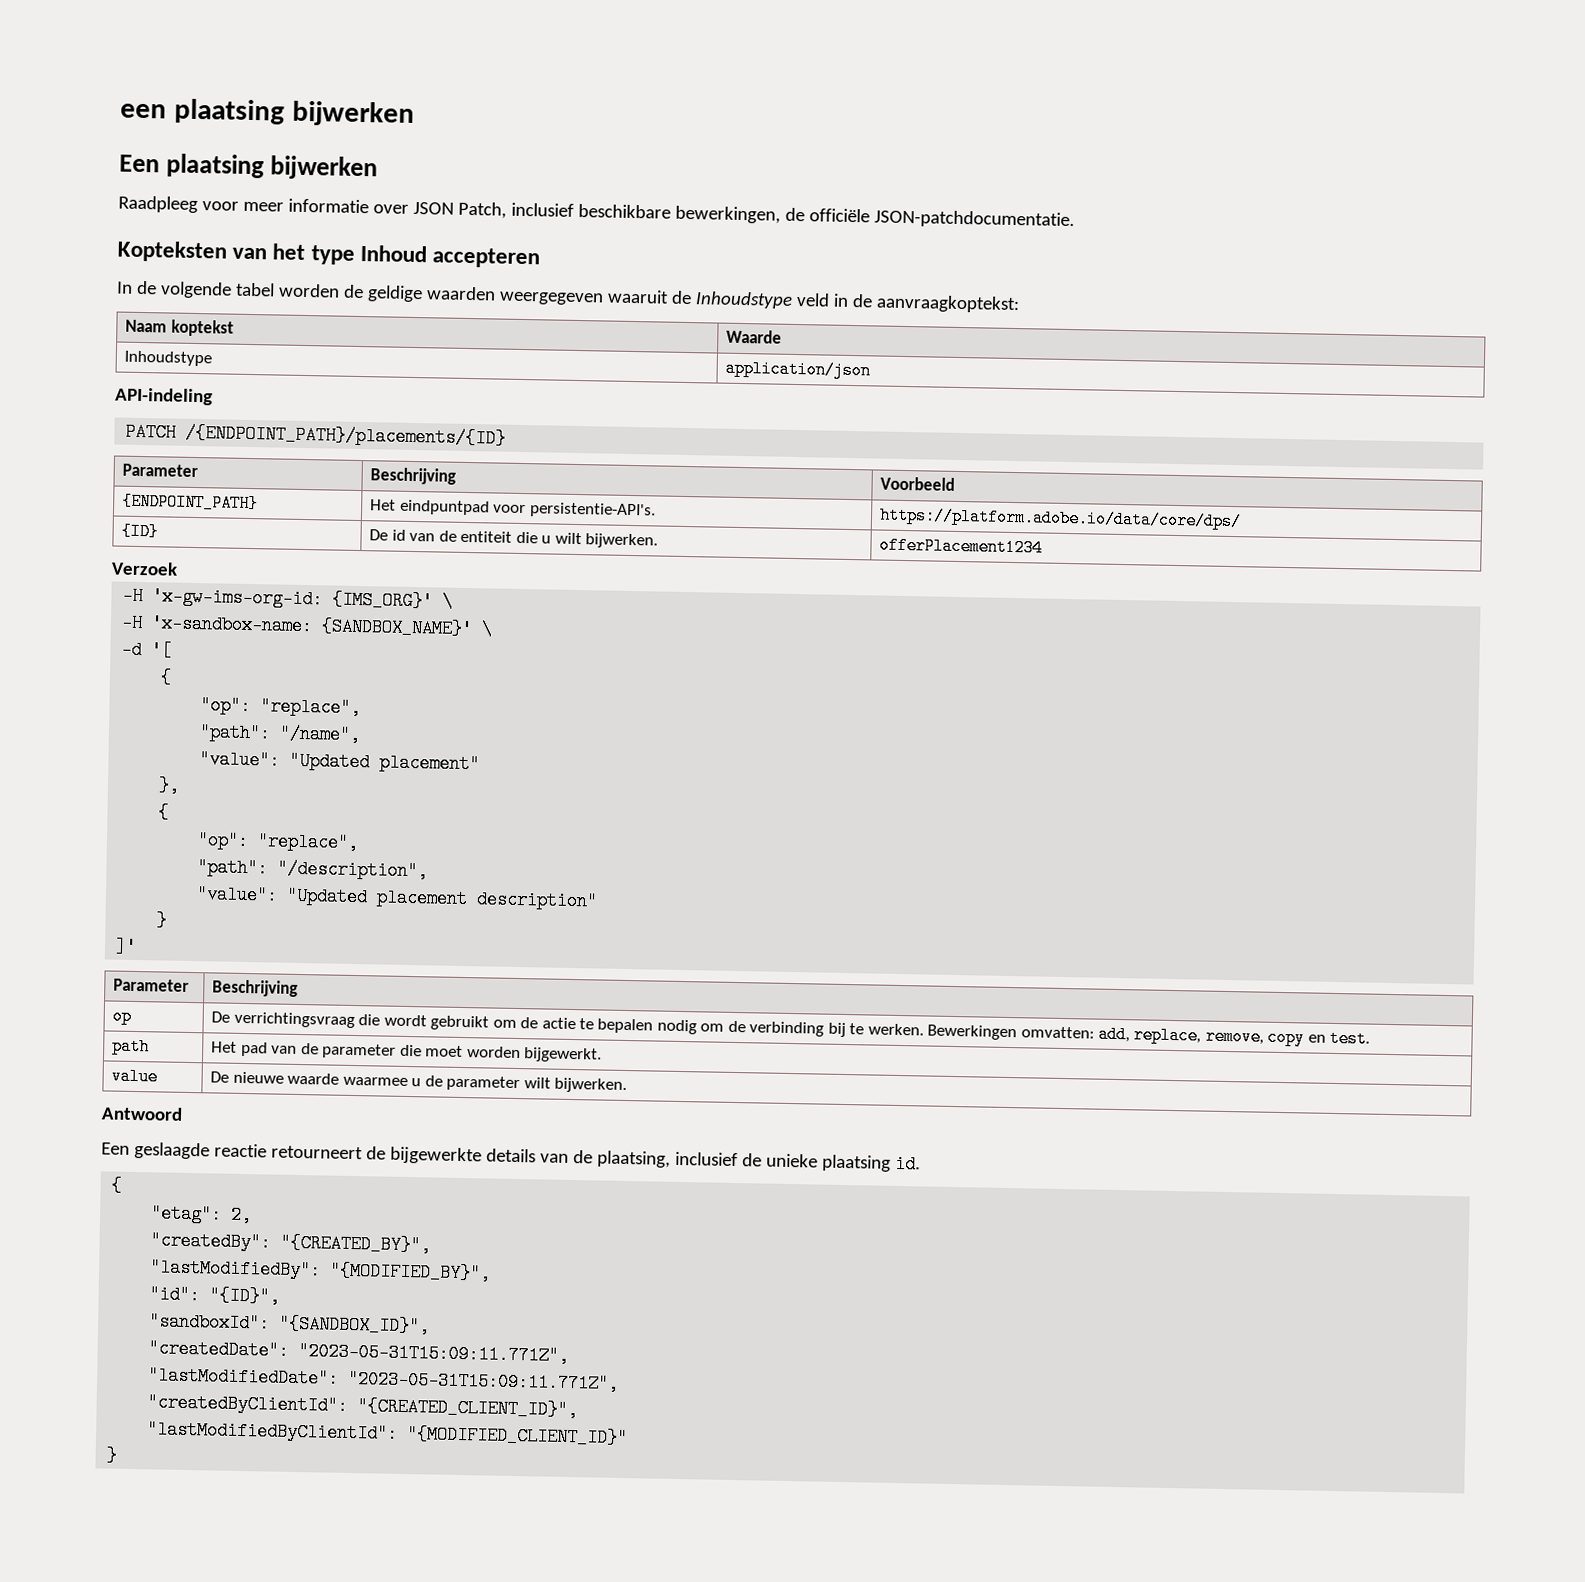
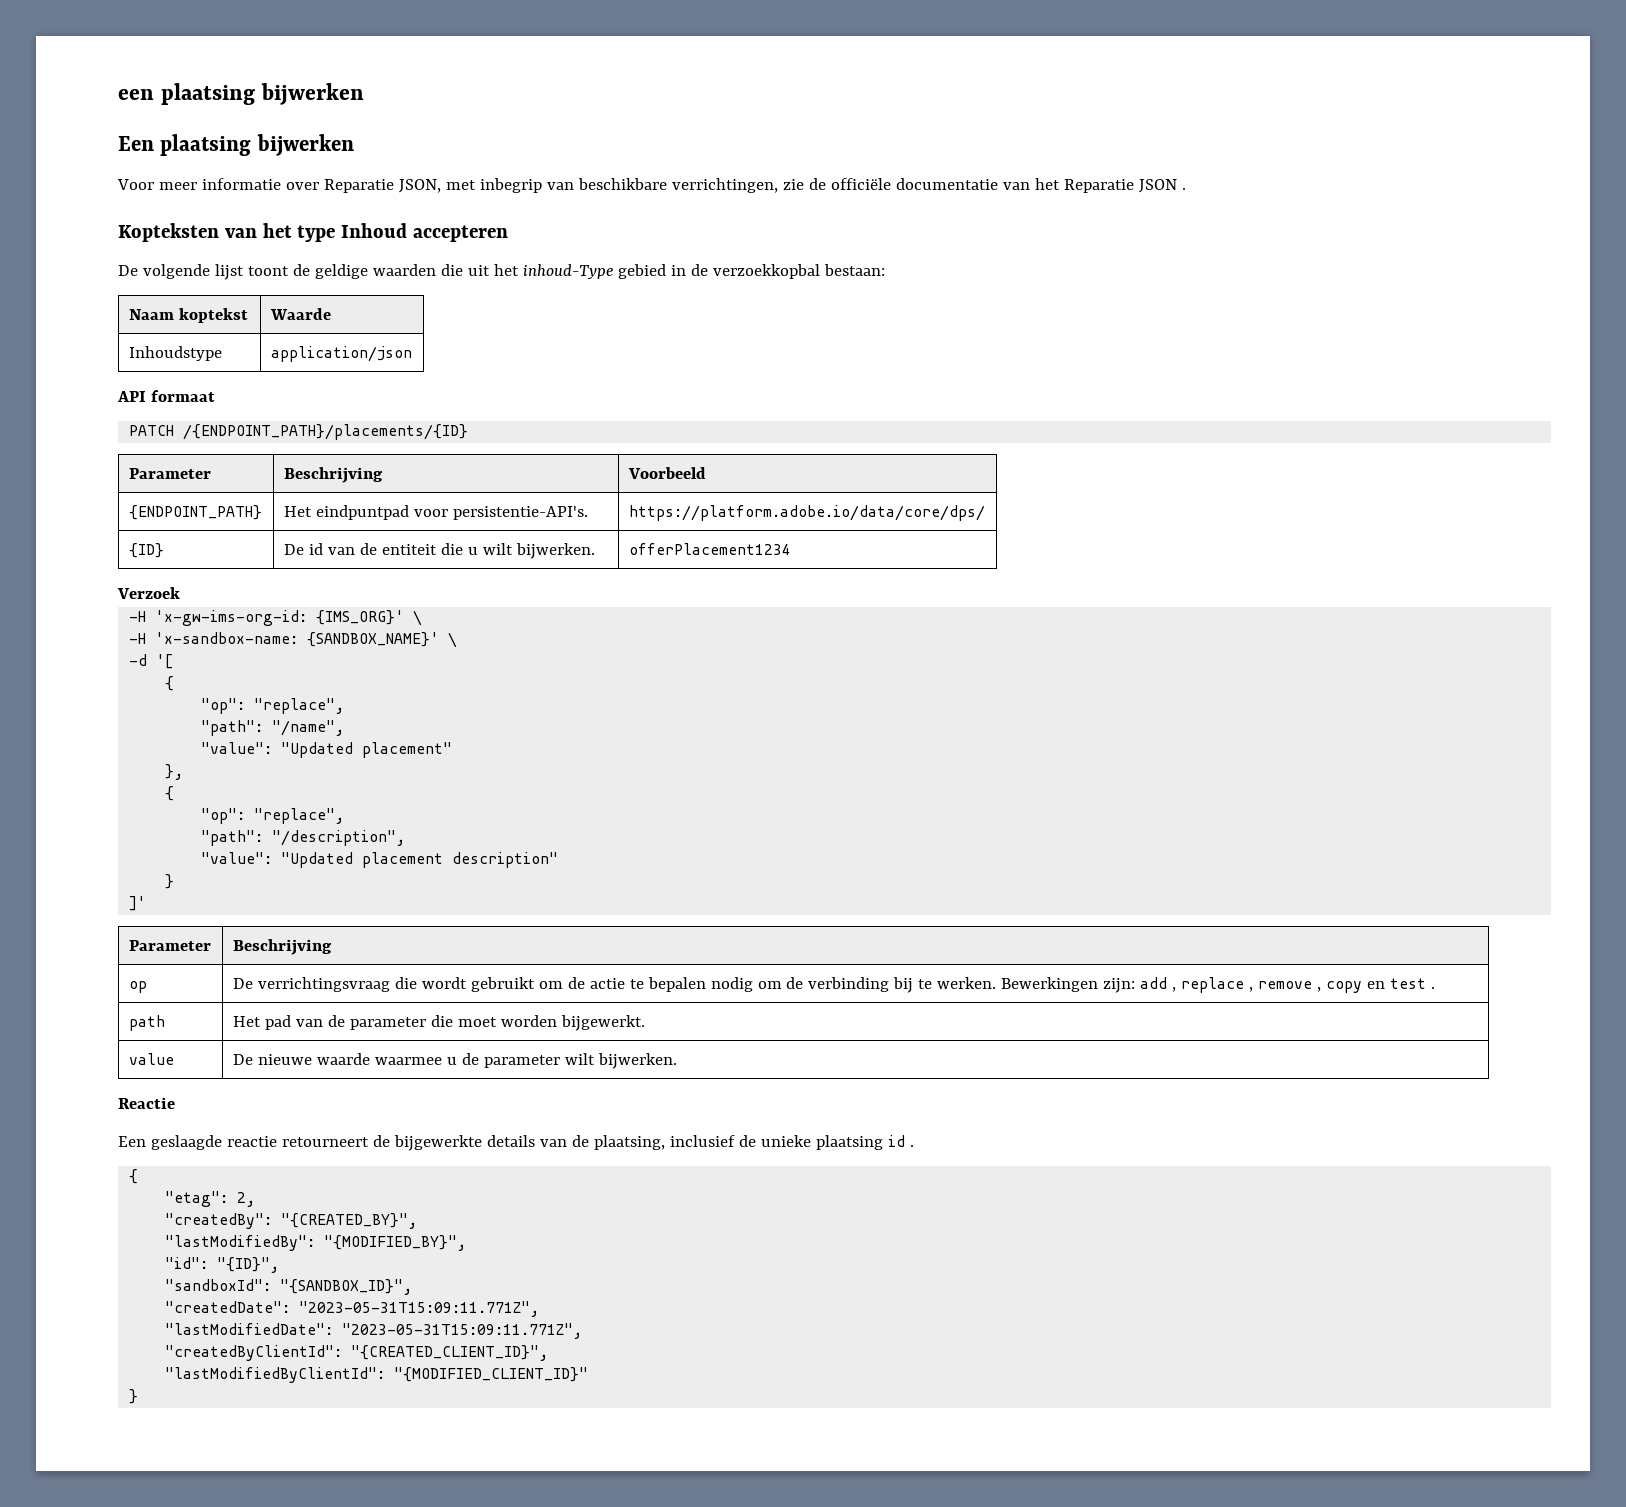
[118,195,239,213] Raadpleeg voor -> [117,179,154,190] Voor
[412,201,1075,230] JSON Patch, inclusief beschikbare bewerkingen, de officiële JSON-patchdocumentatie. -> [323,178,1186,193] Reparatie JSON, met inbegrip van beschikbare verrichtingen, zie de officiële documentatie van het Reparatie JSON .
[117,280,1020,314] In de volgende tabel worden de geldige waarden weergegeven waaruit de Inhoudstype veld in de aanvraagkoptekst: -> [118,264,885,280] De volgende lijst toont de geldige waarden die uit het inhoud-Type gebied in de verzoekkopbal bestaan:
[114,387,213,406] API-indeling -> [117,390,215,402] API formaat
[1020,1025,1371,1048] omvatten: add, replace, remove, copy en test. -> [1103,977,1436,993] zijn: add , replace , remove , copy en test .
[101,1106,183,1121] Antwoord -> [118,1097,175,1109] Reactie
[894,1154,921,1174] id. -> [887,1135,914,1147] id .

